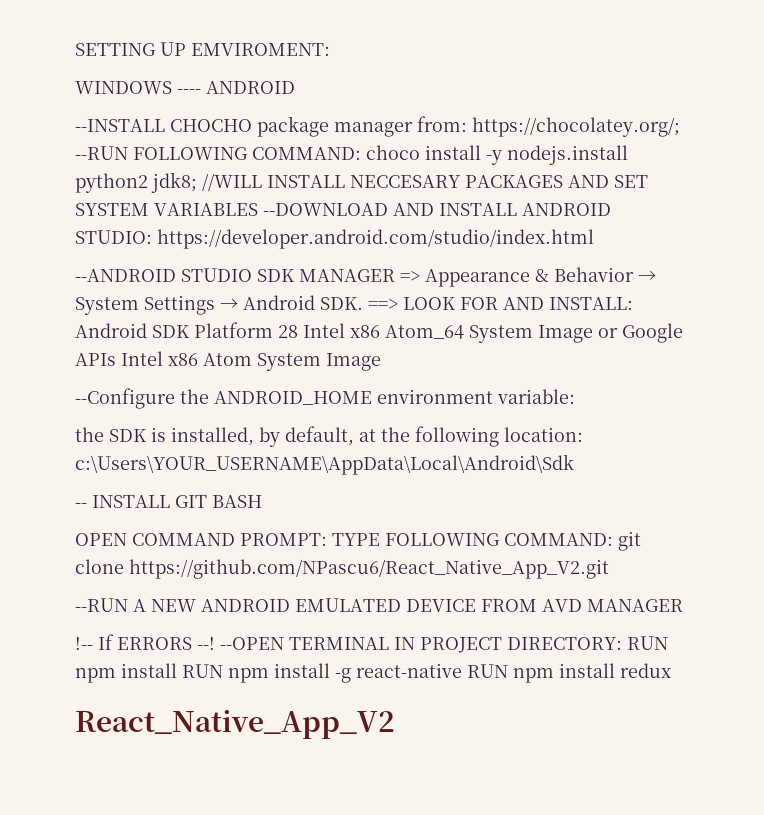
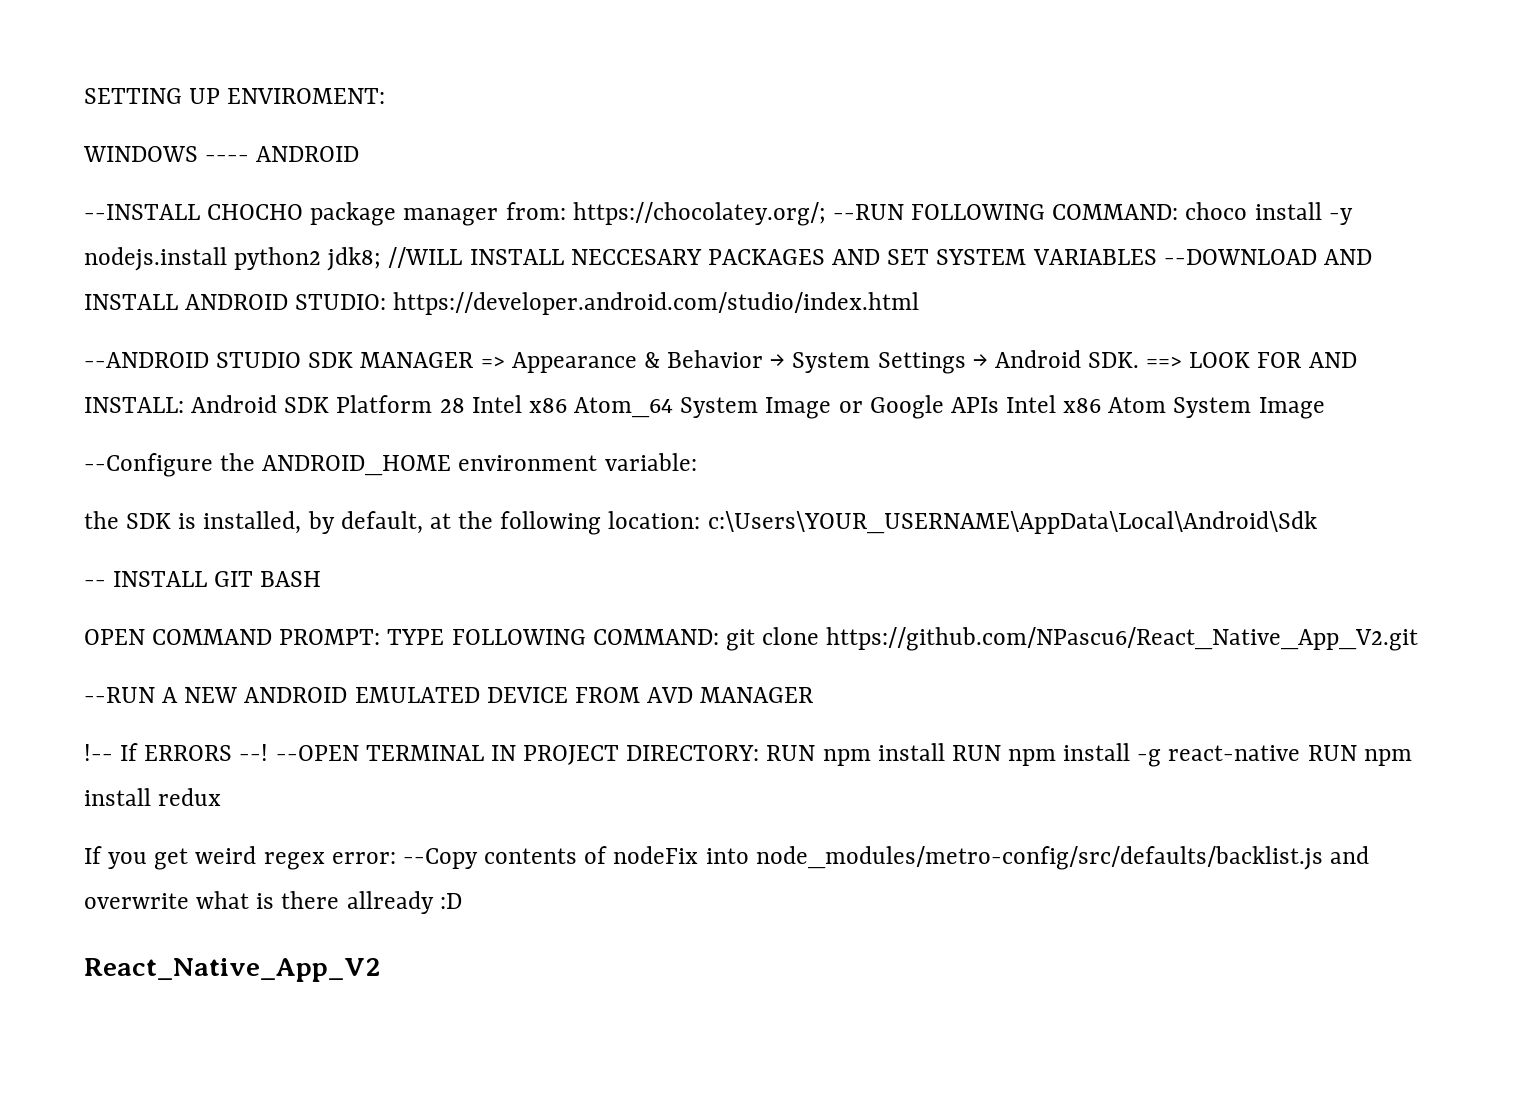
[191,43,330,56] EMVIROMENT: -> [227,88,386,104] ENVIROMENT:
(671, 670) none -> [84,846,1369,870] [84,891,462,914] // If you get weird regex error: --Copy contents of nodeFix into node_modules/metro-config/src/defaults/backlist.js and overwrite what is there allready :D

